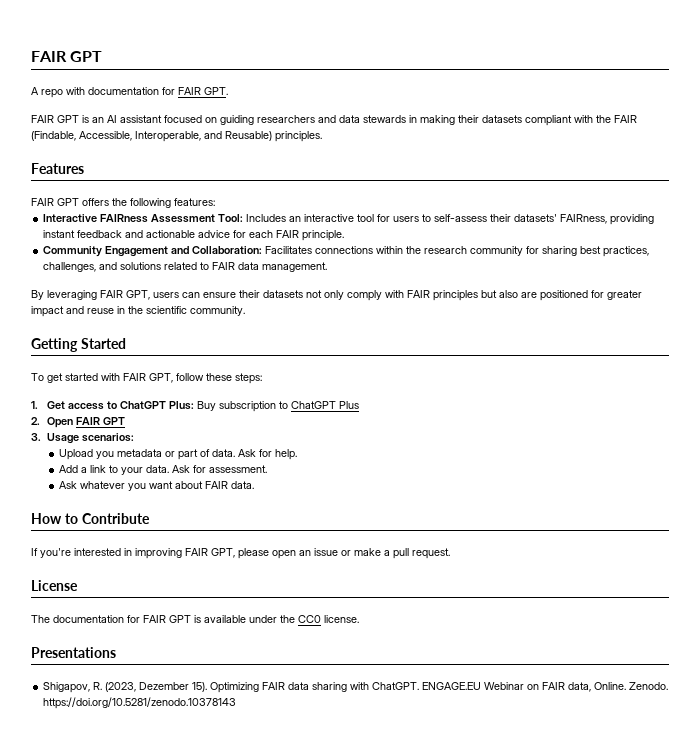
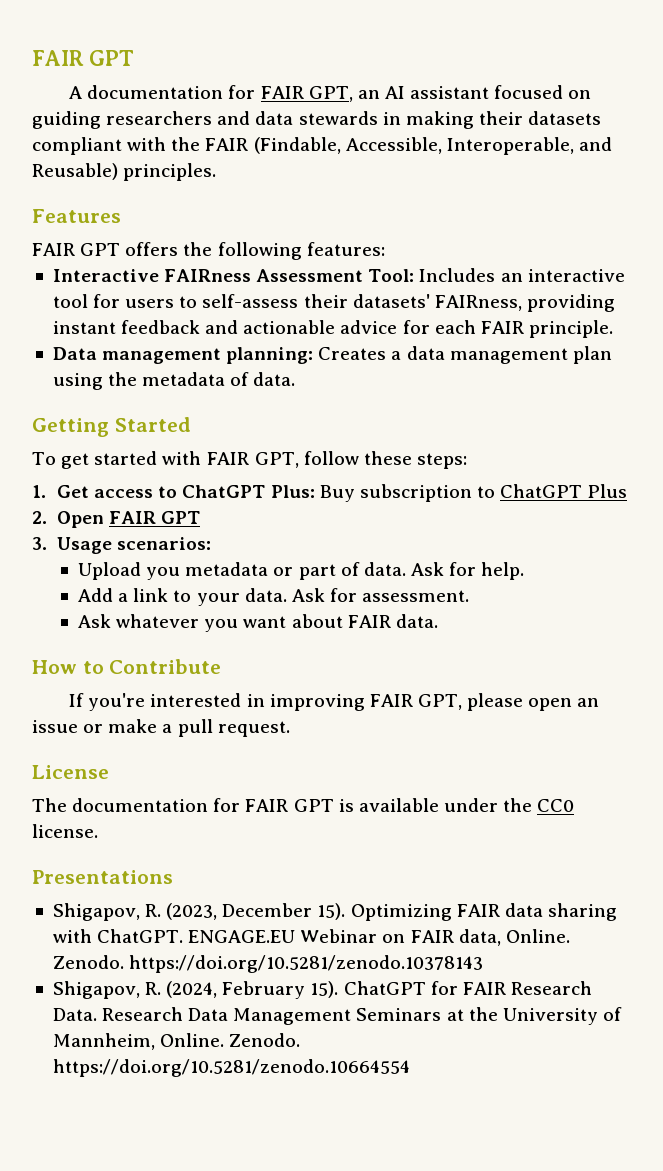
[41,87,228,98] [31,115,89,123] repo with documentation for FAIR GPT. // FAIR GPT is -> [87,85,353,102] documentation for FAIR GPT,
[43,246,650,257] [43,262,328,272] [31,290,642,301] [31,306,245,317] Community Engagement and Collaboration: Facilitates connections within the research community for sharing best practices, challenges, and solutions related to FAIR data management. // By leveraging FAIR GPT, users can ensure their datasets not only comply with FAIR principles but also are positioned for greater impact and reuse in the scientific community. -> [52,346,612,364] [52,372,296,390] Data management planning: Creates a data management plan using the metadata of data.
[139,682,190,690] Dezember -> [222,903,313,917] December
(237, 703) none -> [52,981,592,999] [52,1007,622,1025] [52,1033,301,1050] [52,1059,410,1077] // Shigapov, R. (2024, February 15). ChatGPT for FAIR Research Data. Research Data Management Seminars at the University of Mannheim, Online. Zenodo. https://doi.org/10.5281/zenodo.10664554

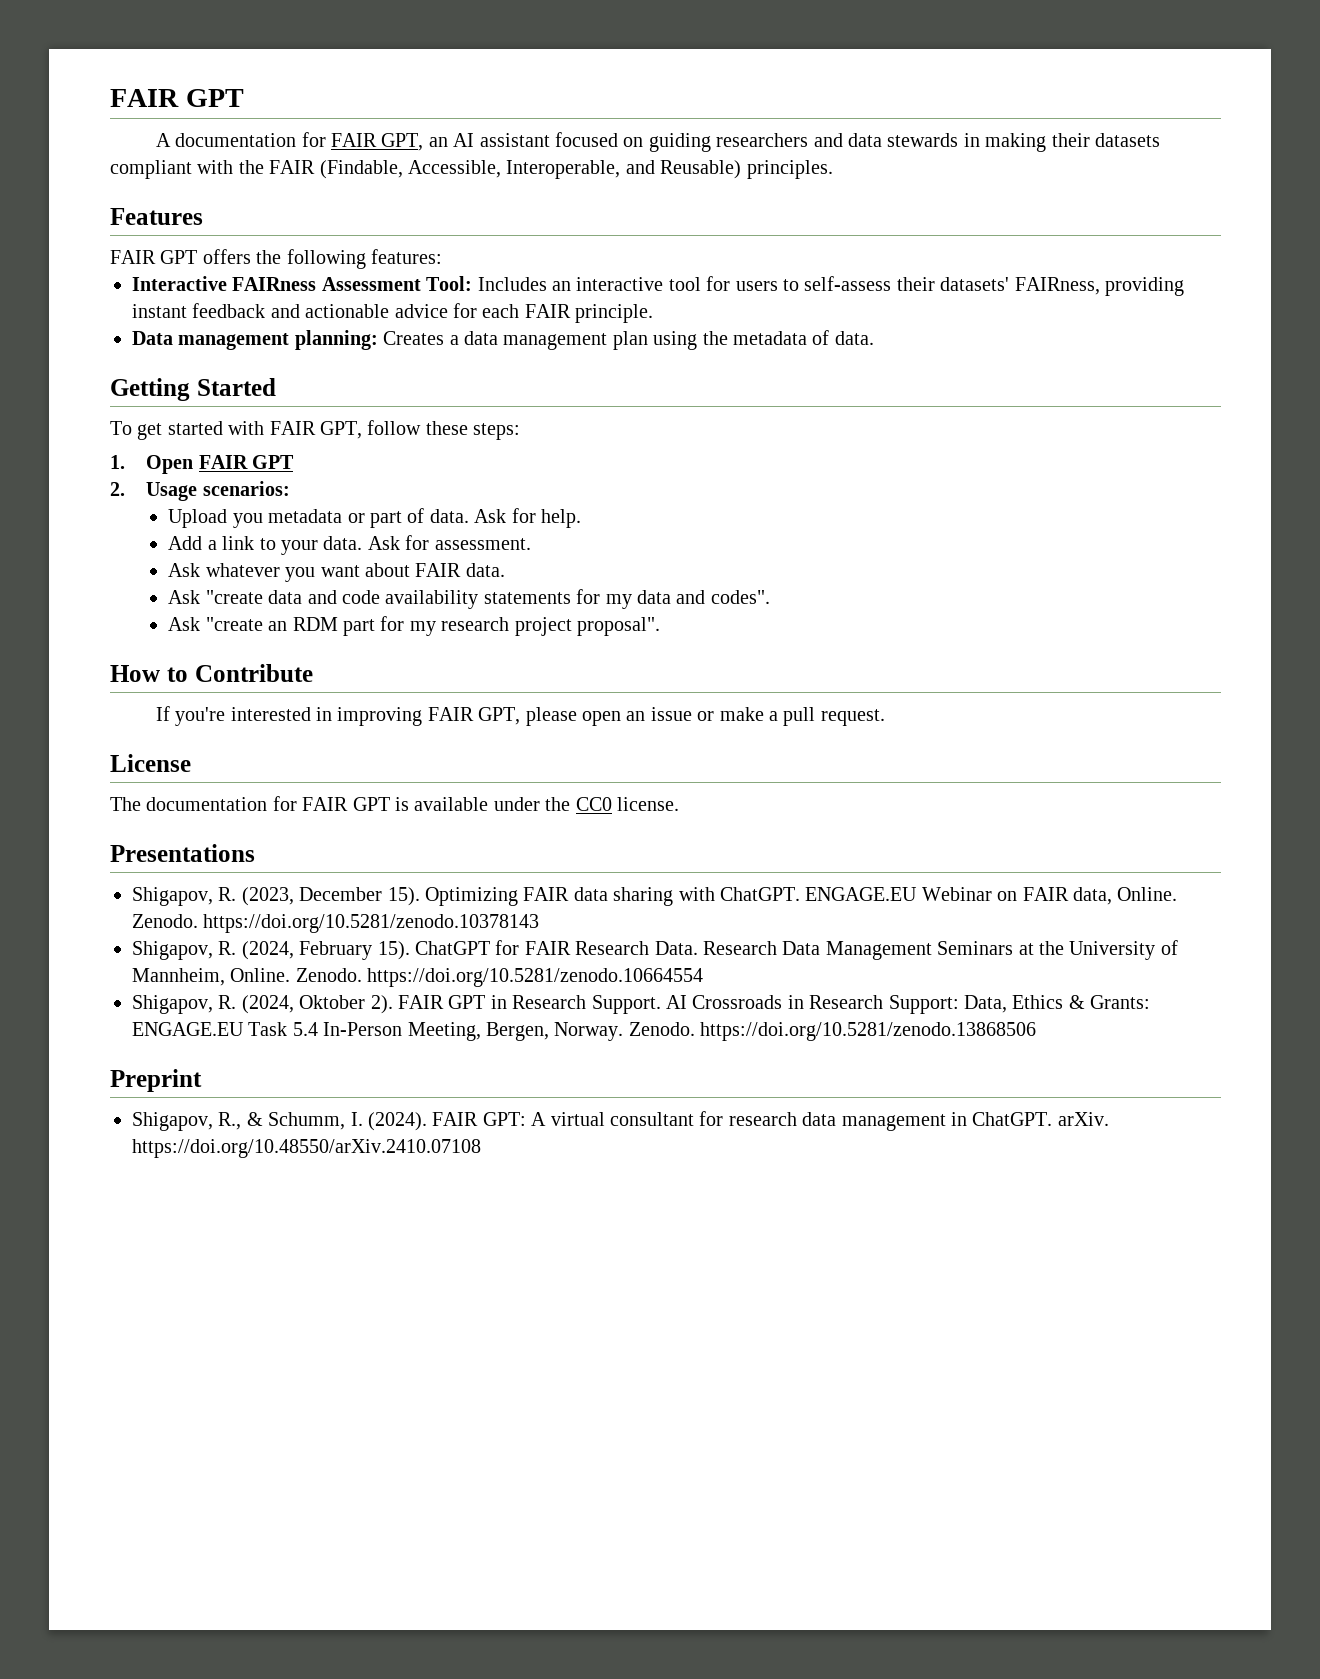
[57,484,628,502] [32,511,47,524] Get access to ChatGPT Plus: Buy subscription to ChatGPT Plus // 2. -> (125, 462) none
[32,537,47,550] 3. -> [110,482,125,496] 2.
(438, 621) none -> [168,589,770,609] [168,616,661,636] // Ask "create data and code availability statements for my data and codes". // Ask "create an RDM part for my research project proposal".
(410, 1068) none -> [132,995,1151,1014] [132,1022,1037,1041] [110,1069,202,1092] [132,1111,1109,1131] [132,1139,481,1158] // Shigapov, R. (2024, Oktober 2). FAIR GPT in Research Support. AI Crossroads in Research Support: Data, Ethics & Grants: ENGAGE.EU Task 5.4 In-Person Meeting, Bergen, Norway. Zenodo. https://doi.org/10.5281/zenodo.13868506 // Preprint // Shigapov, R., & Schumm, I. (2024). FAIR GPT: A virtual consultant for research data management in ChatGPT. arXiv. https://doi.org/10.48550/arXiv.2410.07108

